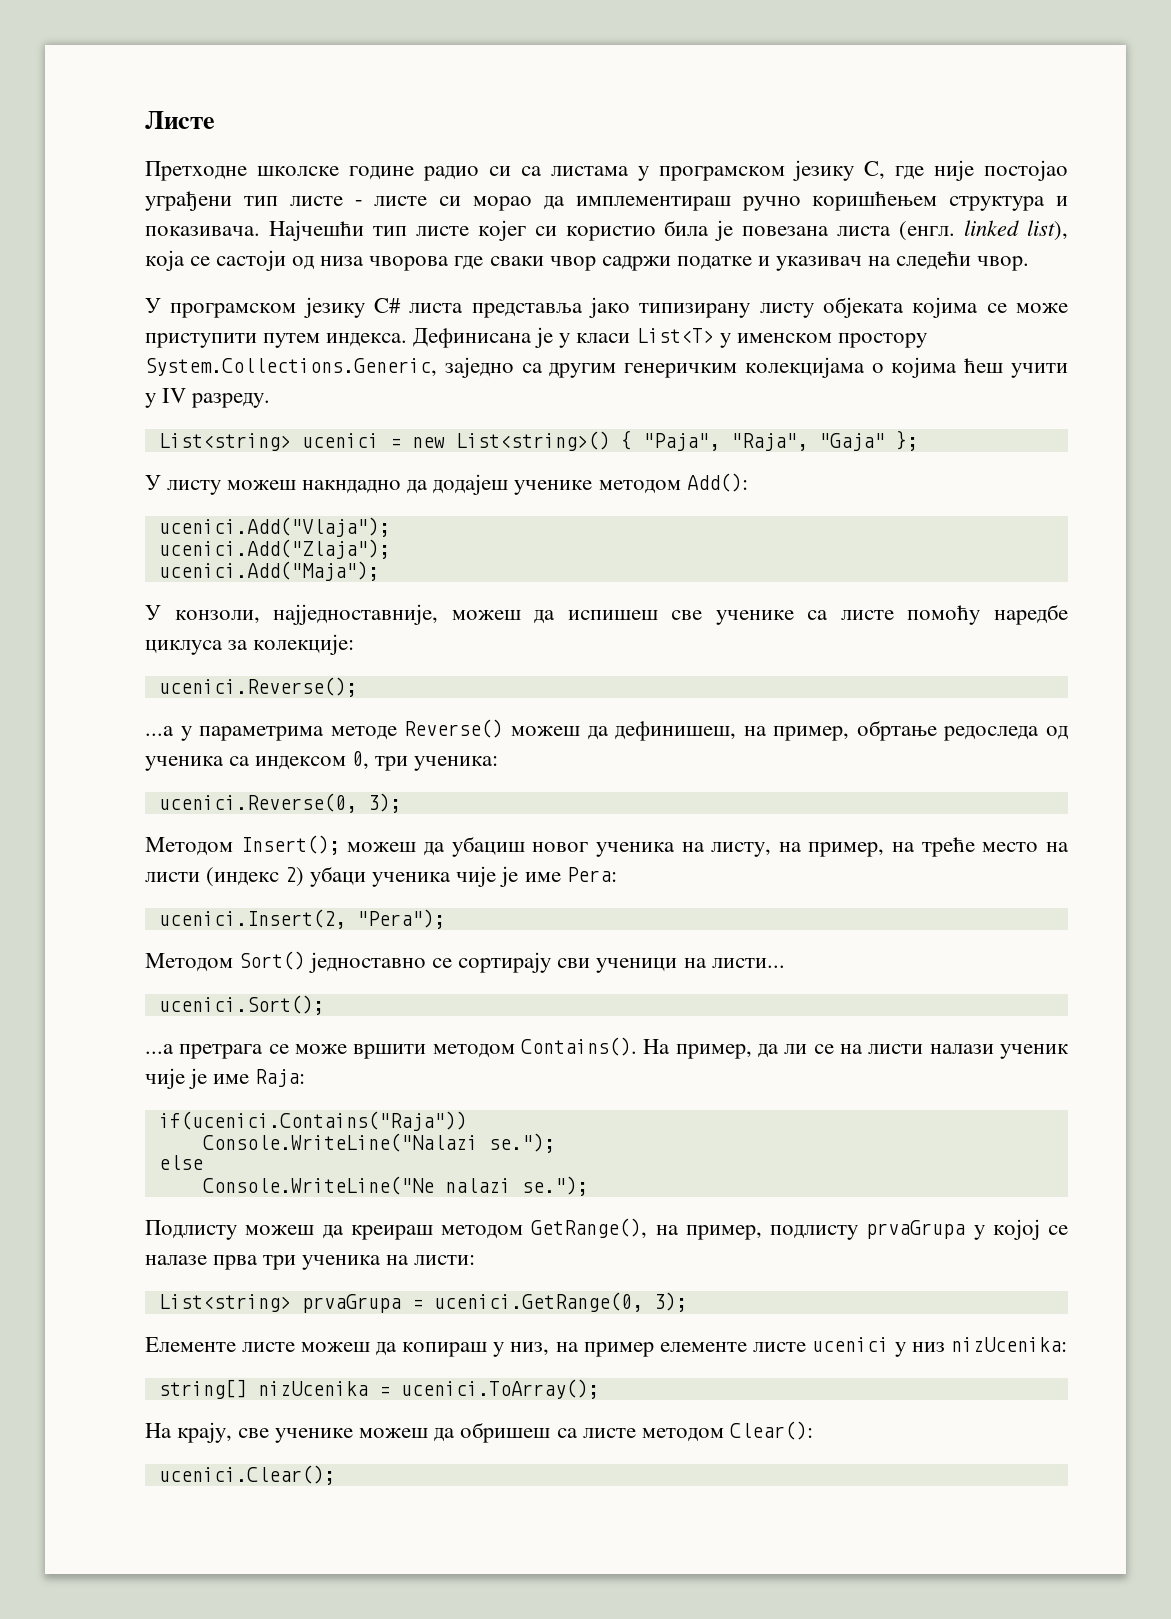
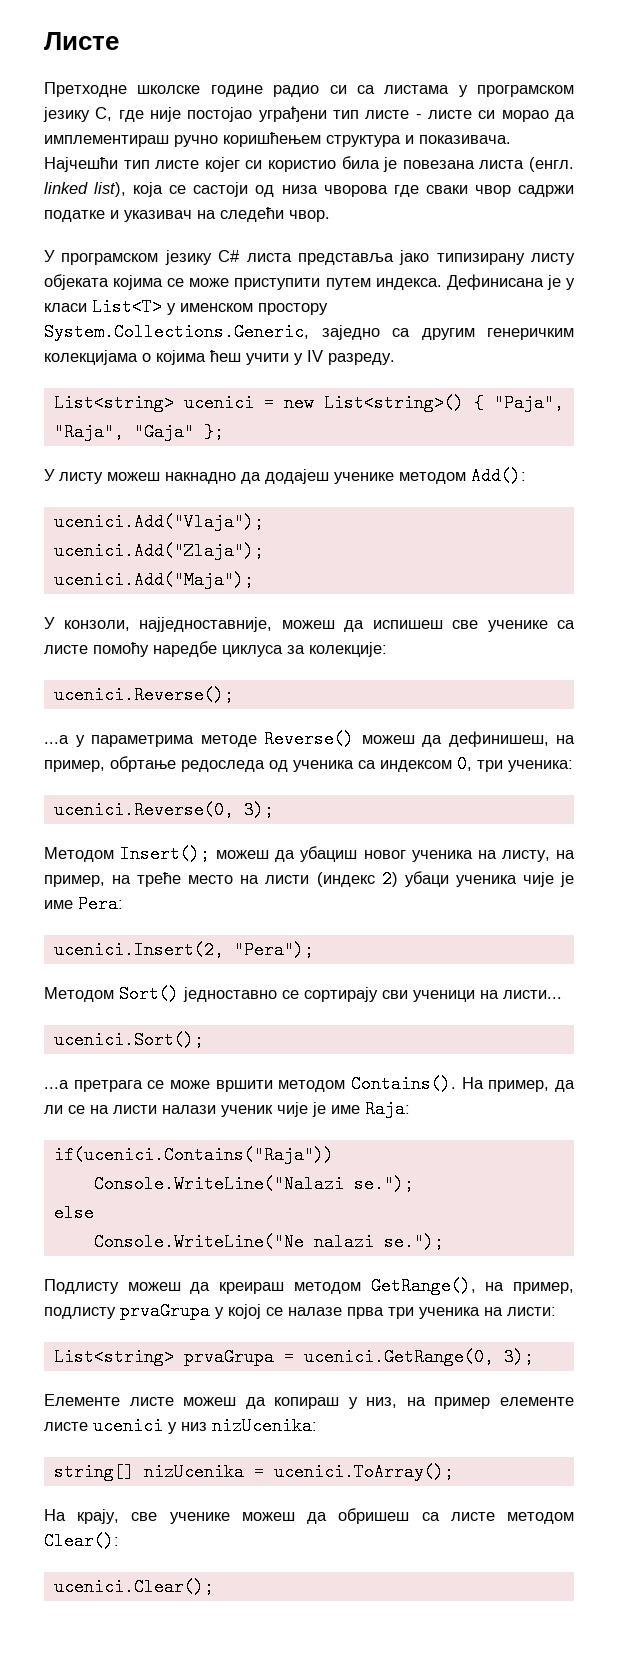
[302,480,402,494] накндадно -> [165,472,236,484] накнадно

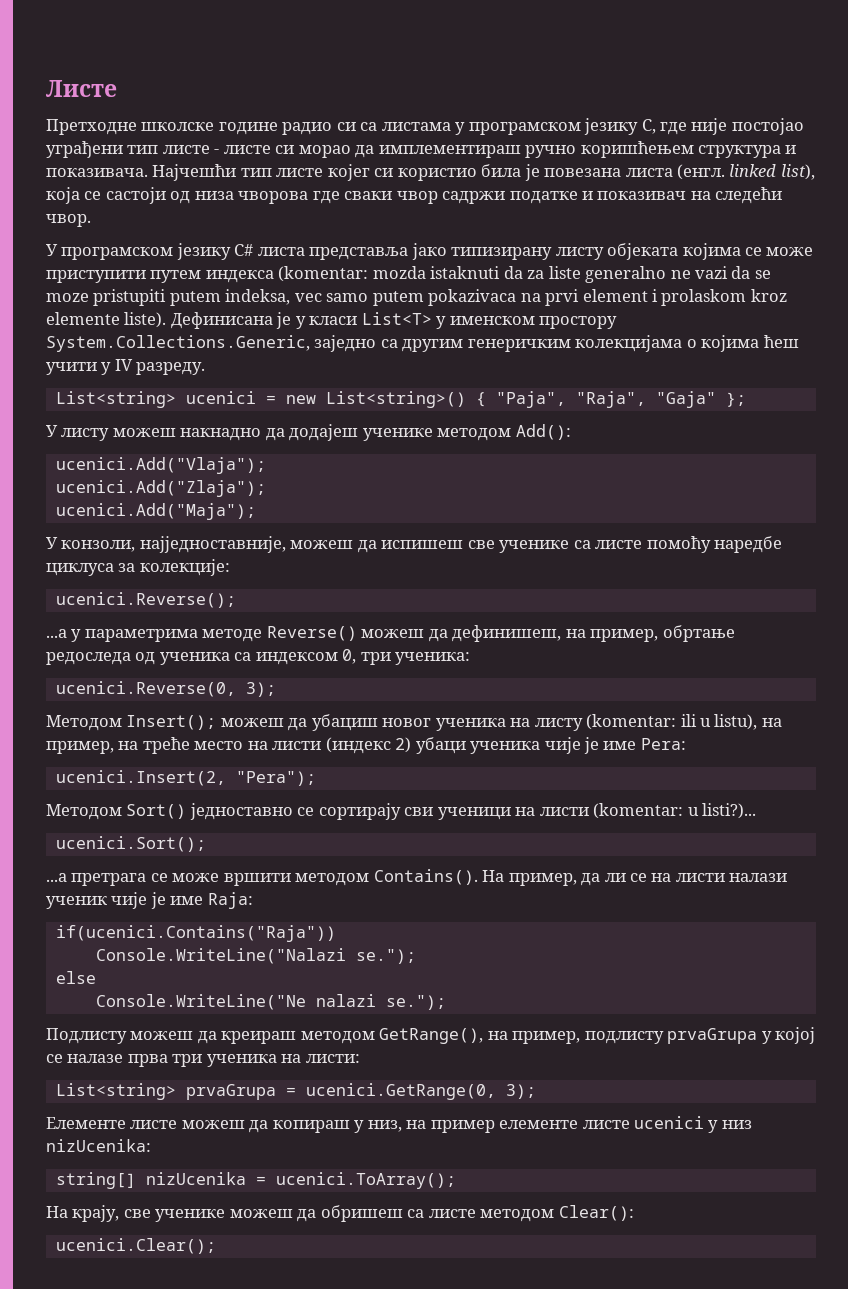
[124,210,192,222] указивач -> [597,191,687,200] показивач
[375,278,442,290] индекса. -> [205,266,771,283] [46,289,787,306] [46,312,167,328] индекса (komentar: mozda istaknuti da za liste generalno ne vazi da se moze pristupiti putem indeksa, vec samo putem pokazivaca na prvi element i prolaskom kroz elemente liste).
[501,850,550,862] листу, -> [534,714,758,731] листу (komentar: ili u listu),
[503,990,562,999] листи... -> [539,803,757,819] листи (komentar: u listi?)...

